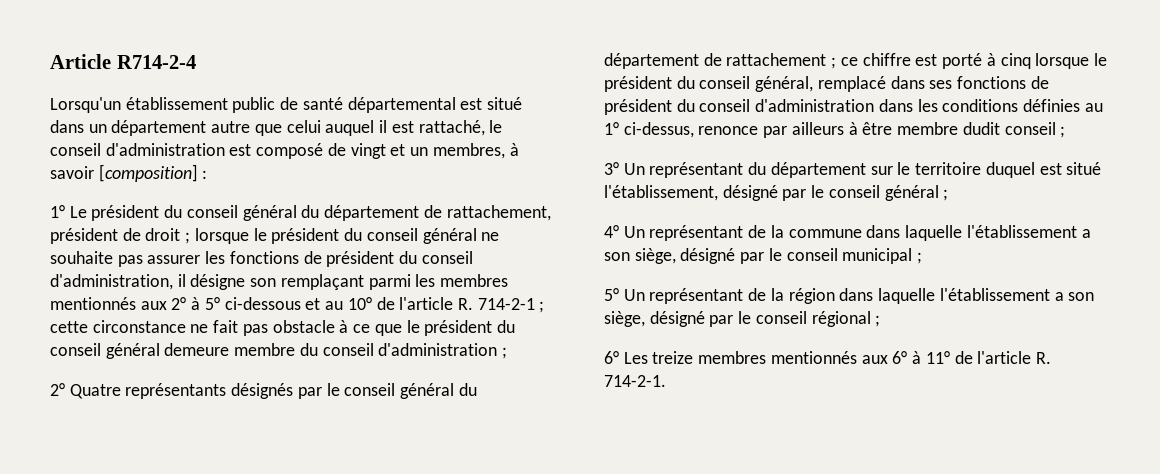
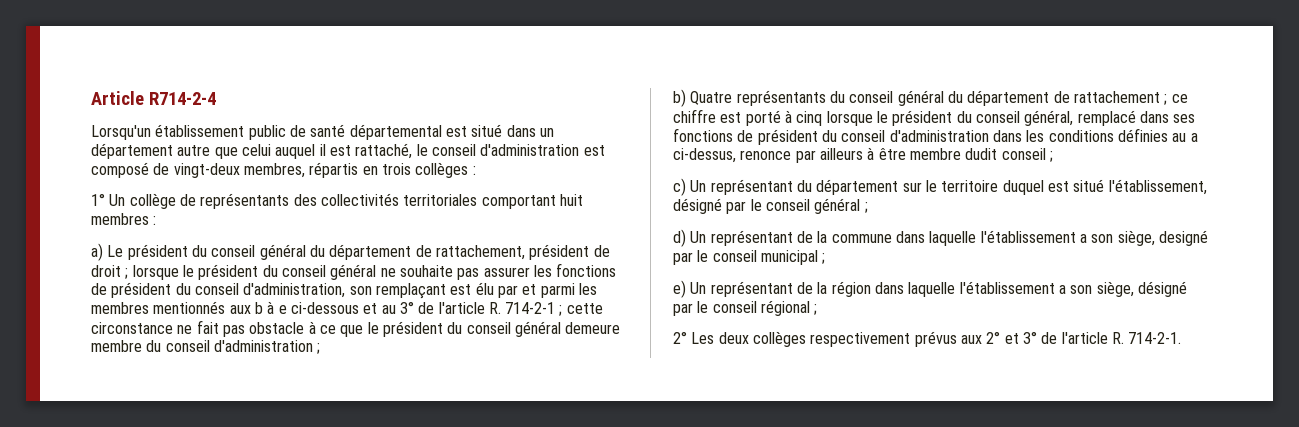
[350,143,519,159] [50,164,208,182] [50,205,65,218] vingt et un membres, à savoir [composition] : // 1° -> [173,162,476,178] [91,193,583,209] [91,213,157,225] [91,243,103,261] vingt-deux membres, répartis en trois collèges : // 1° Un collège de représentants des collectivités territoriales comportant huit membres : // a)
[177,274,364,290] il désigne son remplaçant -> [349,282,537,299] son remplaçant est élu par et
[171,297,220,310] 2° à 5° -> [254,301,287,314] b à e
[347,297,372,310] 10° -> [399,301,414,314] 3°
[50,383,65,396] 2° -> [673,89,686,107] b)
[231,383,340,399] désignés par le -> [829,91,845,103] du
[604,122,619,135] 1° -> [1190,133,1198,142] a
[604,162,619,175] 3° -> [673,178,686,196] c)
[604,225,619,238] 4° -> [673,229,686,247] d)
[680,248,736,264] désigné -> [1158,230,1208,246] designé
[604,288,619,301] 5° -> [673,280,686,298] e)
[604,351,950,364] 6° Les treize membres mentionnés aux 6° à 11° -> [673,331,1037,347] 2° Les deux collèges respectivement prévus aux 2° et 3°

